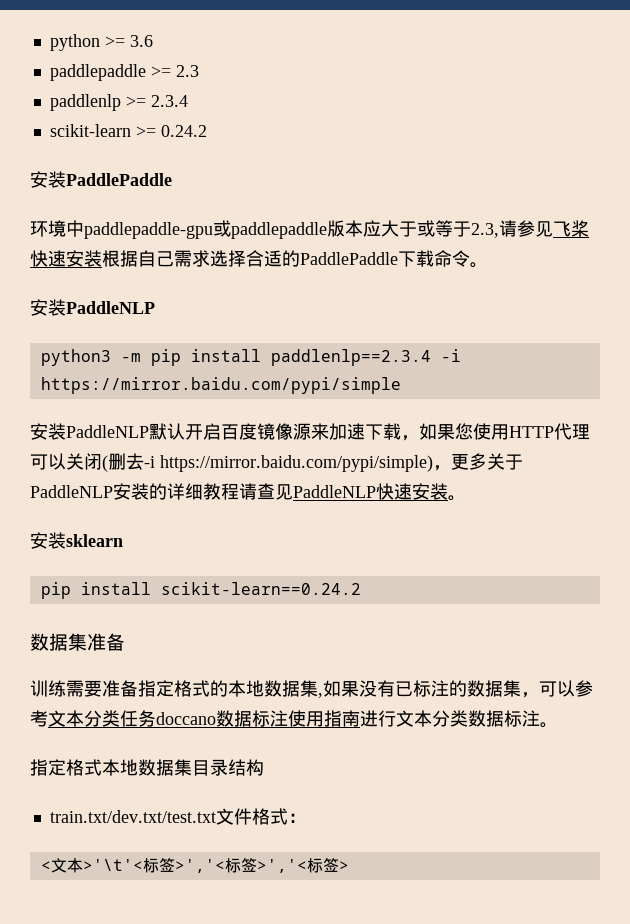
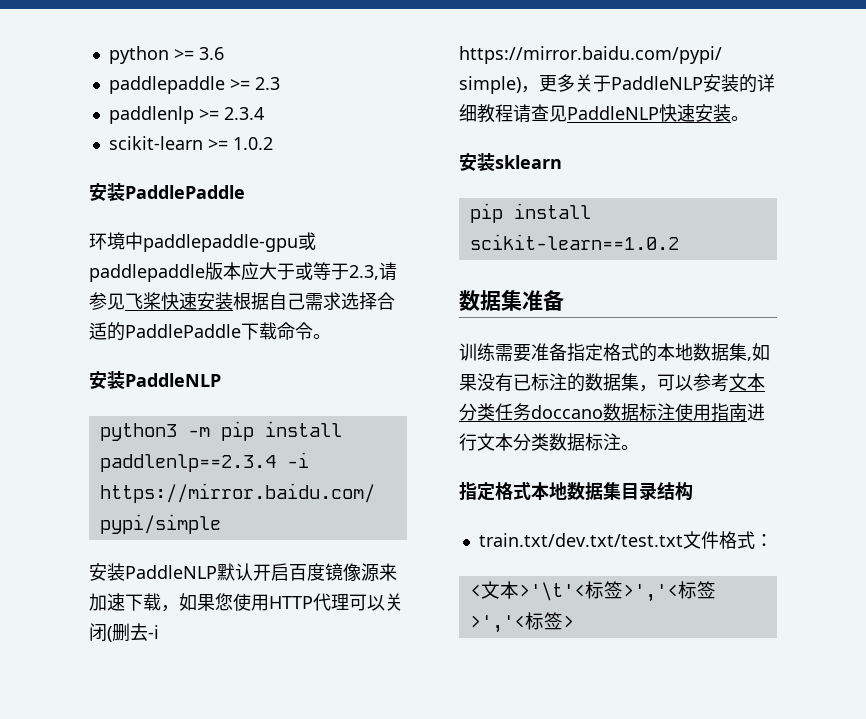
[160,125,207,137] 0.24.2 -> [232,137,273,150] 1.0.2
[160,582,361,595] scikit-learn==0.24.2 -> [469,234,679,250] scikit-learn==1.0.2

